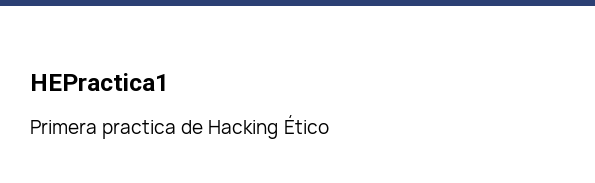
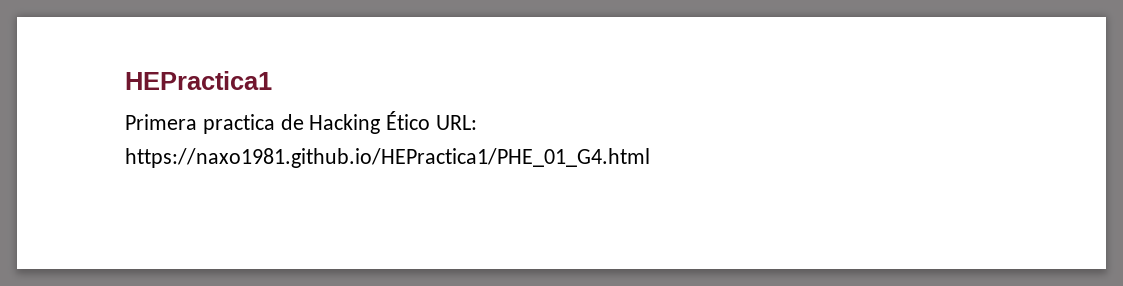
(329, 124) none -> [436,115,478,130] [125,148,650,168] URL: https://naxo1981.github.io/HEPractica1/PHE_01_G4.html

